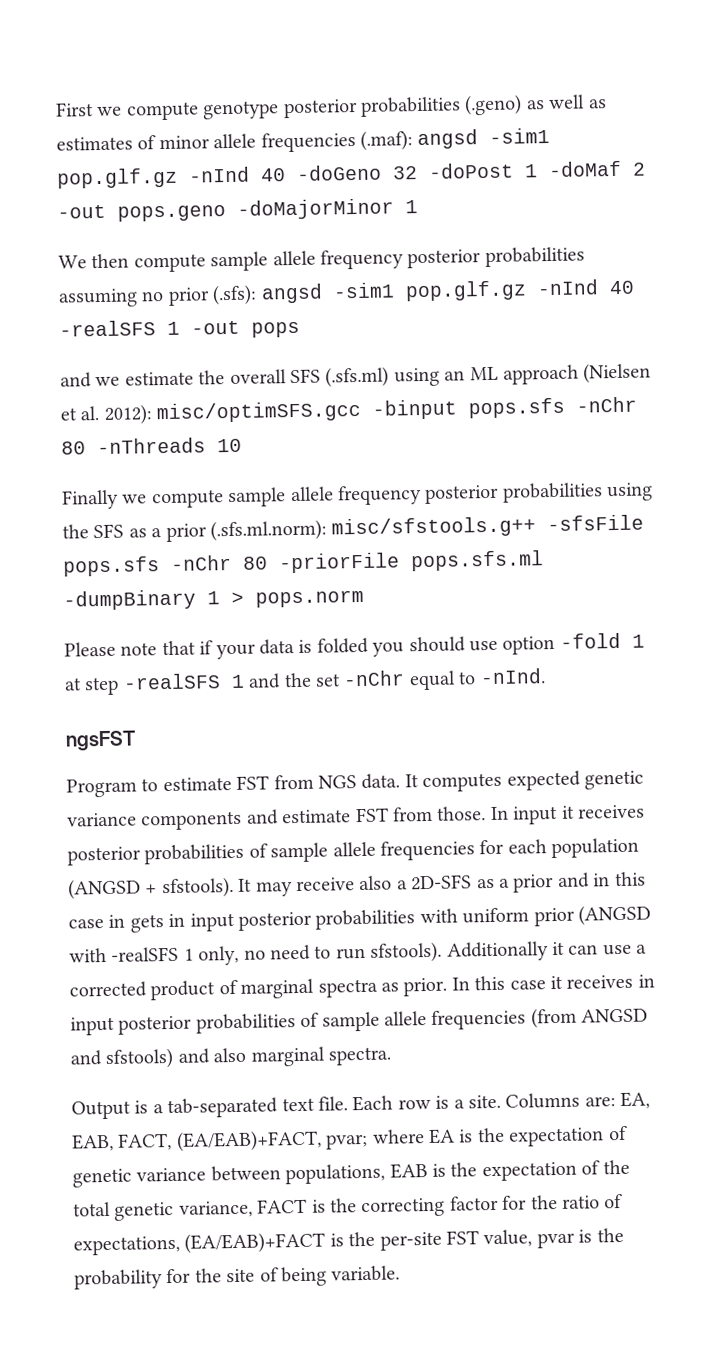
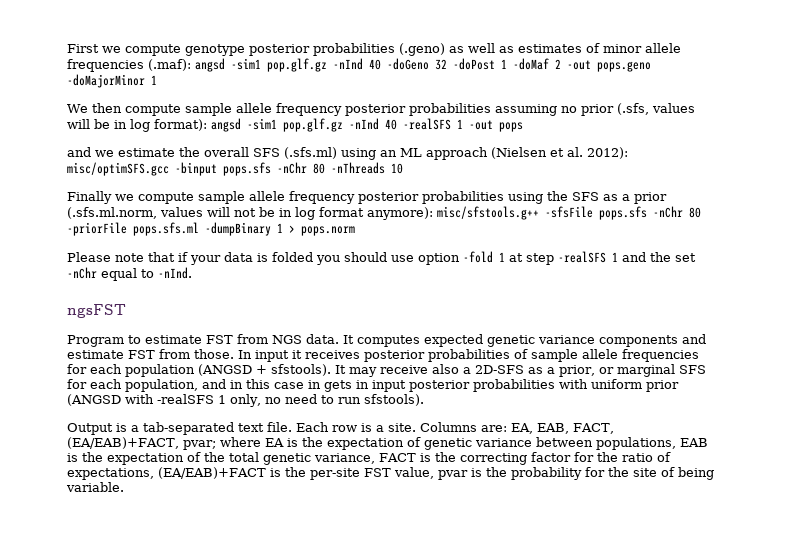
[212,284,258,306] (.sfs): -> [616,103,695,115] [67,119,207,132] (.sfs, values will be in log format):
[210,519,327,542] (.sfs.ml.norm): -> [67,207,433,220] (.sfs.ml.norm, values will not be in log format anymore):
[513,874,555,893] prior -> [559,364,706,377] [67,379,198,392] prior, or marginal SFS for each population,
[446,941,648,962] [69,974,655,1001] [70,1007,649,1036] [70,1046,391,1069] Additionally it can use a corrected product of marginal spectra as prior. In this case it receives in input posterior probabilities of sample allele frequencies (from ANGSD and sfstools) and also marginal spectra. -> (424, 400) none

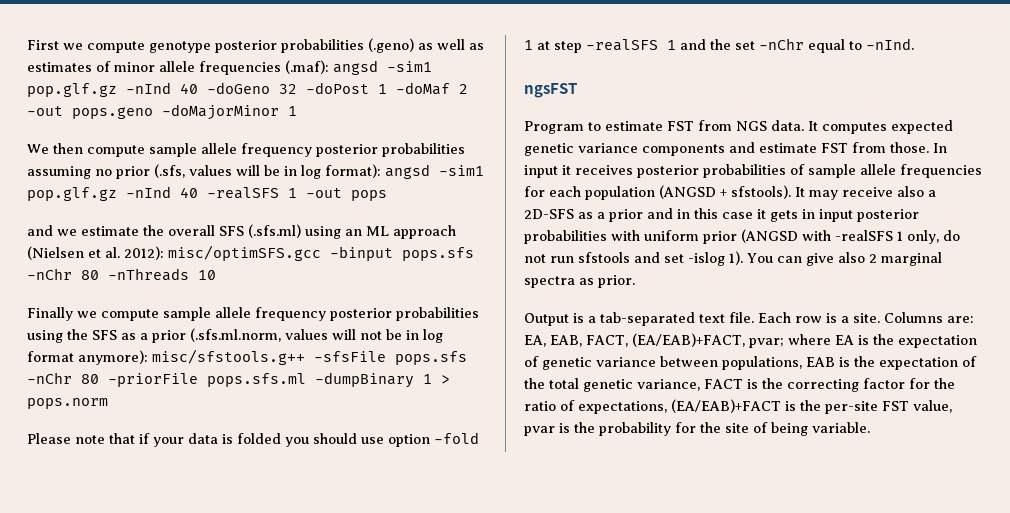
[559,364,706,377] [67,379,198,392] prior, or marginal SFS for each population, -> [609,209,643,222] prior
[308,380,321,389] in -> [757,209,766,219] it
[264,394,424,406] no need to run sfstools). -> [943,230,960,241] [524,251,942,266] [524,275,635,288] do not run sfstools and set -islog 1). You can give also 2 marginal spectra as prior.

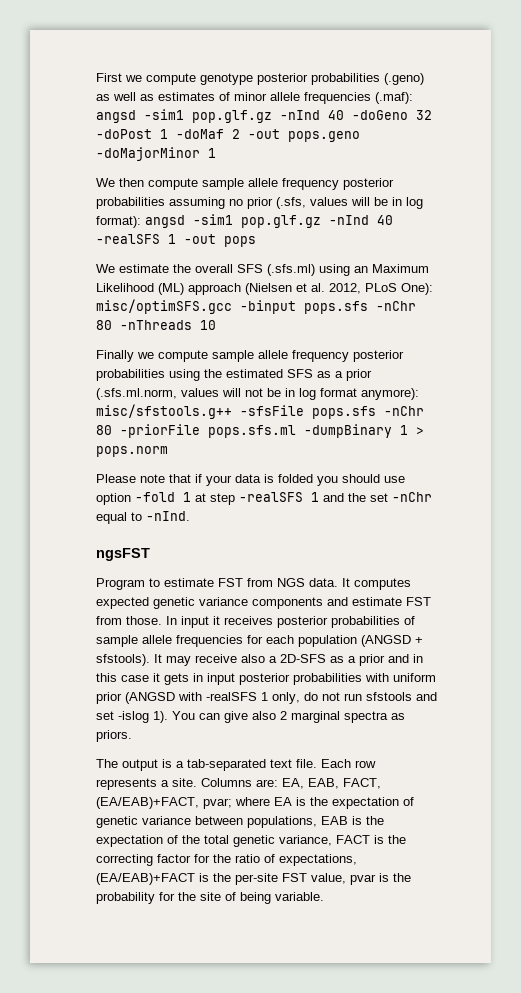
[27,225,77,236] and we -> [96,264,115,273] We
[366,226,389,236] ML -> [372,264,429,273] [96,283,184,295] Maximum Likelihood (ML)
[124,246,164,260] 2012): -> [329,283,433,295] 2012, PLoS One):
(88, 334) none -> [226,369,283,378] estimated
[598,275,635,288] [524,313,569,326] prior. // Output -> [96,730,132,742] [96,759,158,771] priors. // The output
[826,313,837,323] is -> [96,778,157,790] represents

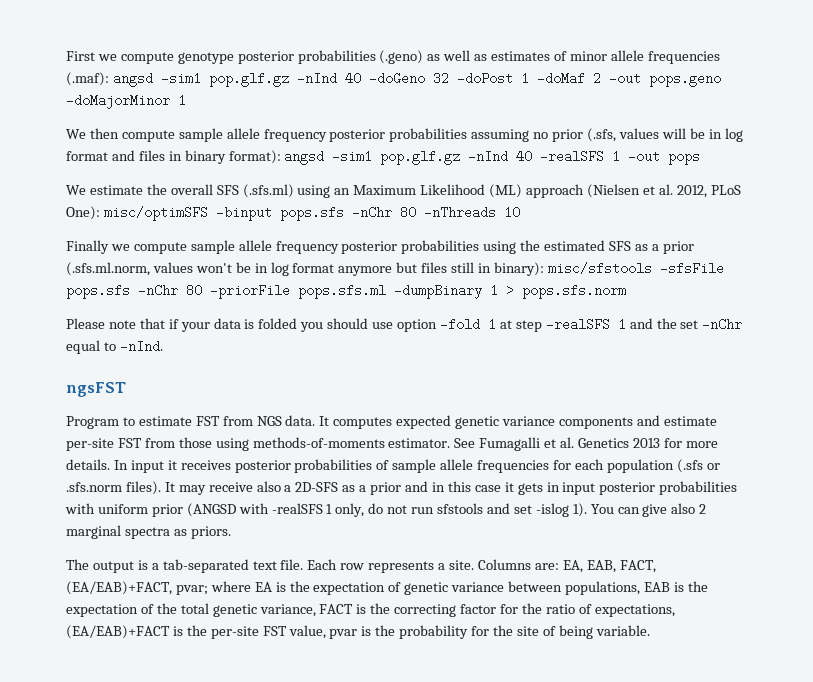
(423, 203) none -> [66,150,226,164] format and files in binary
[96,299,232,314] misc/optimSFS.gcc -> [103,206,208,221] misc/optimSFS
[222,388,419,400] [96,404,232,419] will not be in log format anymore): misc/sfstools.g++ -> [195,262,652,276] won't be in log format anymore but files still in binary): misc/sfstools
[96,446,168,457] pops.norm -> [522,284,626,299] pops.sfs.norm
[406,597,431,606] [96,616,162,625] FST from those. -> [66,437,718,451] [66,459,110,470] per-site FST from those using methods-of-moments estimator. See Fumagalli et al. Genetics 2013 for more details.
[361,635,423,647] [96,654,150,666] (ANGSD + sfstools). -> [676,459,720,473] [66,481,161,495] (.sfs or .sfs.norm files).

